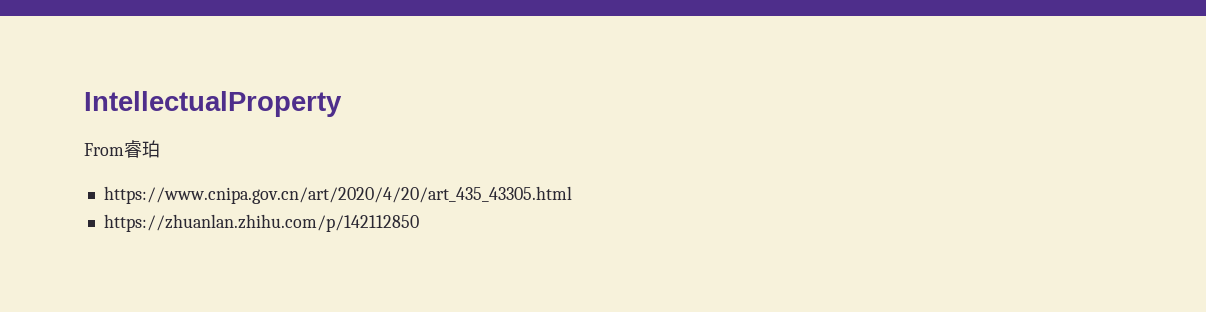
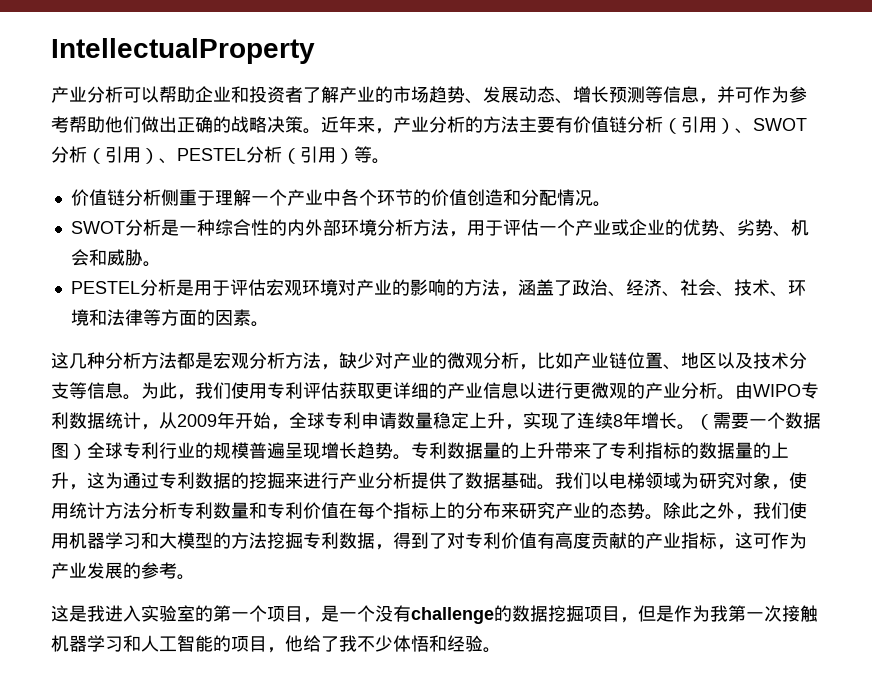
[84,140,160,158] [103,186,572,204] [103,214,419,232] From睿珀 // https://www.cnipa.gov.cn/art/2020/4/20/art_435_43305.html // https://zhuanlan.zhihu.com/p/142112850 -> [51,86,807,104] [51,116,807,134] [51,146,390,164] [70,189,611,207] [70,219,809,237] [70,249,161,267] [70,279,806,297] [70,309,269,327] [51,352,807,370] [51,382,819,400] [51,412,821,430] [51,442,789,460] [51,472,807,490] [51,502,807,520] [51,532,807,550] [51,562,195,580] [51,605,818,624] [51,635,501,653] 产业分析可以帮助企业和投资者了解产业的市场趋势、发展动态、增长预测等信息，并可作为参考帮助他们做出正确的战略决策。近年来，产业分析的方法主要有价值链分析（引用）、SWOT分析（引用）、PESTEL分析（引用）等。 // 价值链分析侧重于理解一个产业中各个环节的价值创造和分配情况。 // SWOT分析是一种综合性的内外部环境分析方法，用于评估一个产业或企业的优势、劣势、机会和威胁。 // PESTEL分析是用于评估宏观环境对产业的影响的方法，涵盖了政治、经济、社会、技术、环境和法律等方面的因素。 // 这几种分析方法都是宏观分析方法，缺少对产业的微观分析，比如产业链位置、地区以及技术分支等信息。为此，我们使用专利评估获取更详细的产业信息以进行更微观的产业分析。由WIPO专利数据统计，从2009年开始，全球专利申请数量稳定上升，实现了连续8年增长。（需要一个数据图）全球专利行业的规模普遍呈现增长趋势。专利数据量的上升带来了专利指标的数据量的上升，这为通过专利数据的挖掘来进行产业分析提供了数据基础。我们以电梯领域为研究对象，使用统计方法分析专利数量和专利价值在每个指标上的分布来研究产业的态势。除此之外，我们使用机器学习和大模型的方法挖掘专利数据，得到了对专利价值有高度贡献的产业指标，这可作为产业发展的参考。 // 这是我进入实验室的第一个项目，是一个没有challenge的数据挖掘项目，但是作为我第一次接触机器学习和人工智能的项目，他给了我不少体悟和经验。

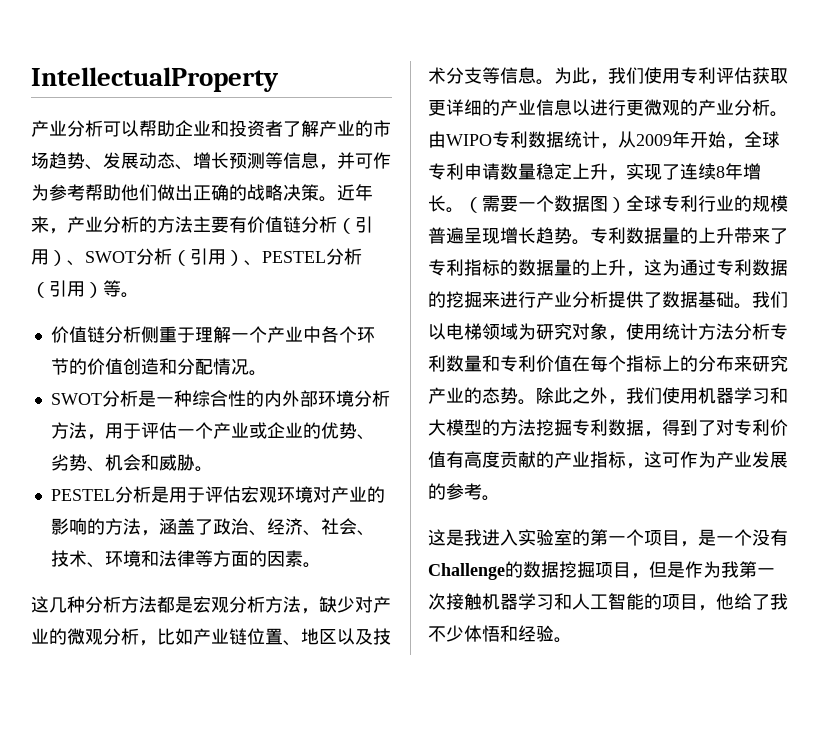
[411,607,494,624] challenge -> [428,563,505,580] Challenge

